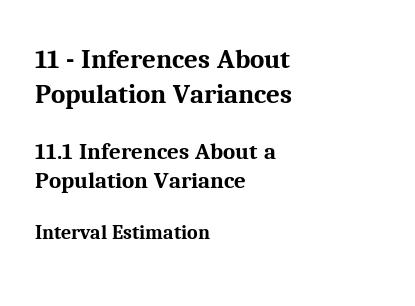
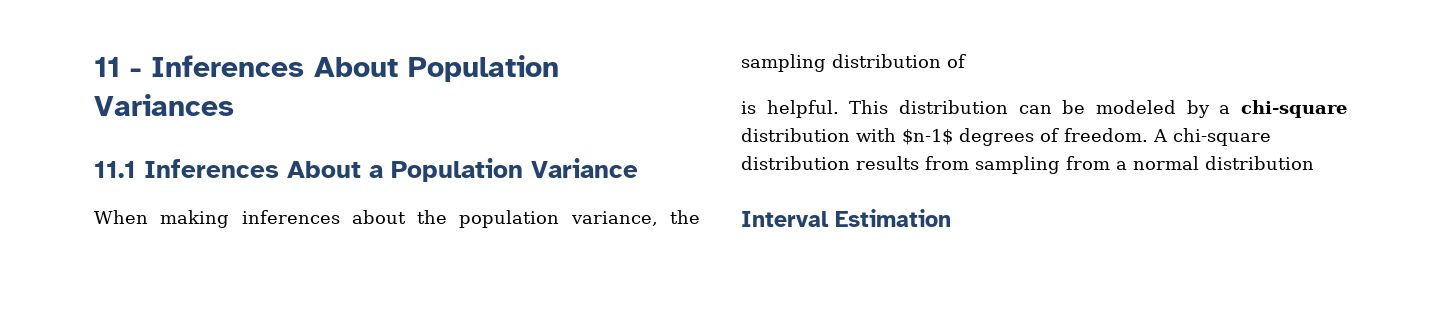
(247, 180) none -> [94,210,700,228] [741,54,966,72] [741,100,1347,118] [741,128,1271,146] [741,156,1314,174] // When making inferences about the population variance, the sampling distribution of // is helpful. This distribution can be modeled by a chi-square distribution with $n-1$ degrees of freedom. A chi-square distribution results from sampling from a normal distribution

